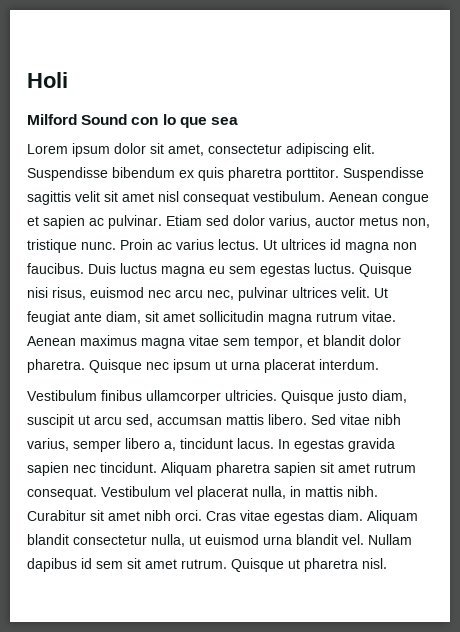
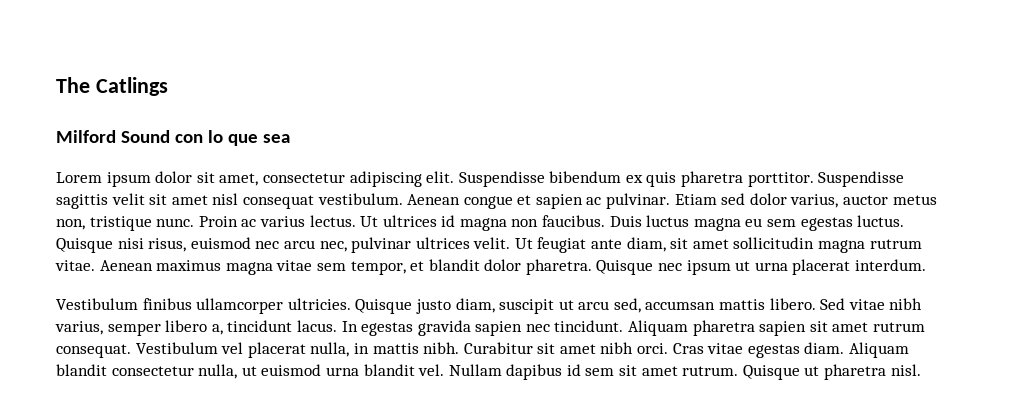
[27,72,68,88] Holi -> [56,77,168,96] The Catlings

